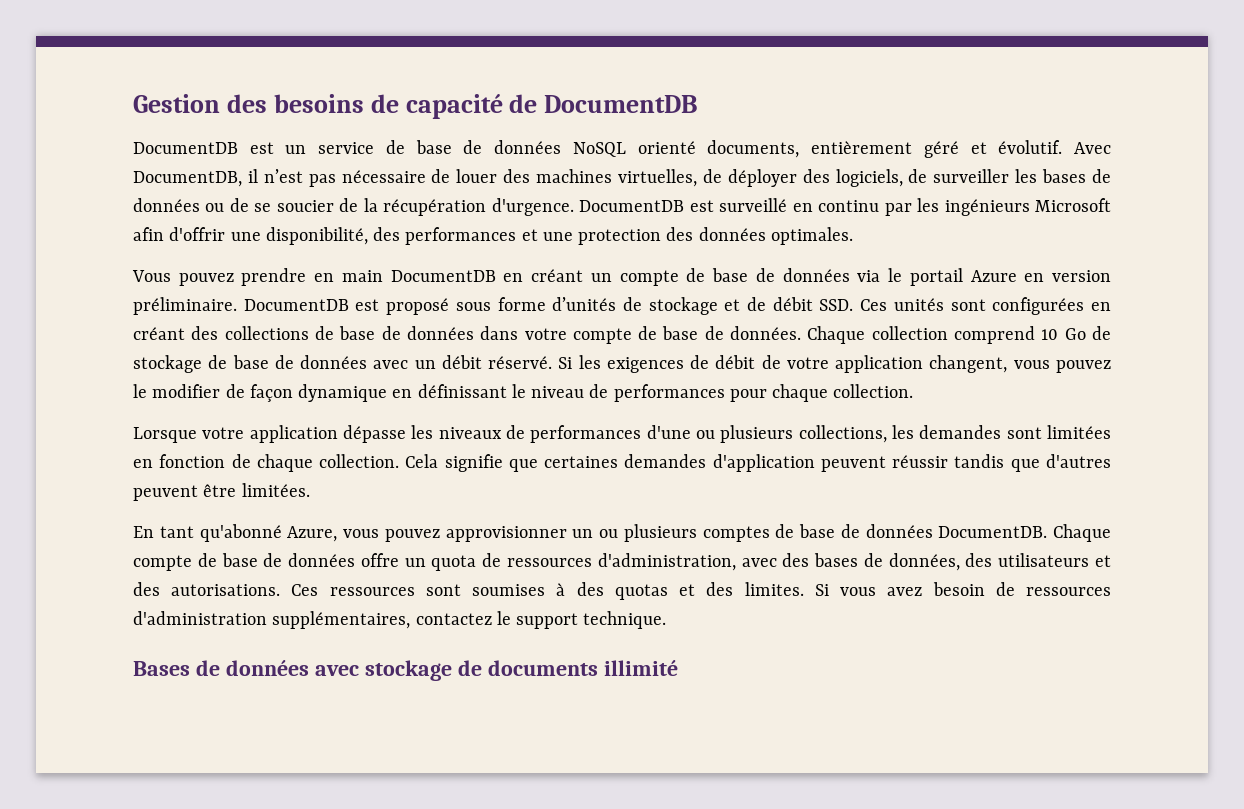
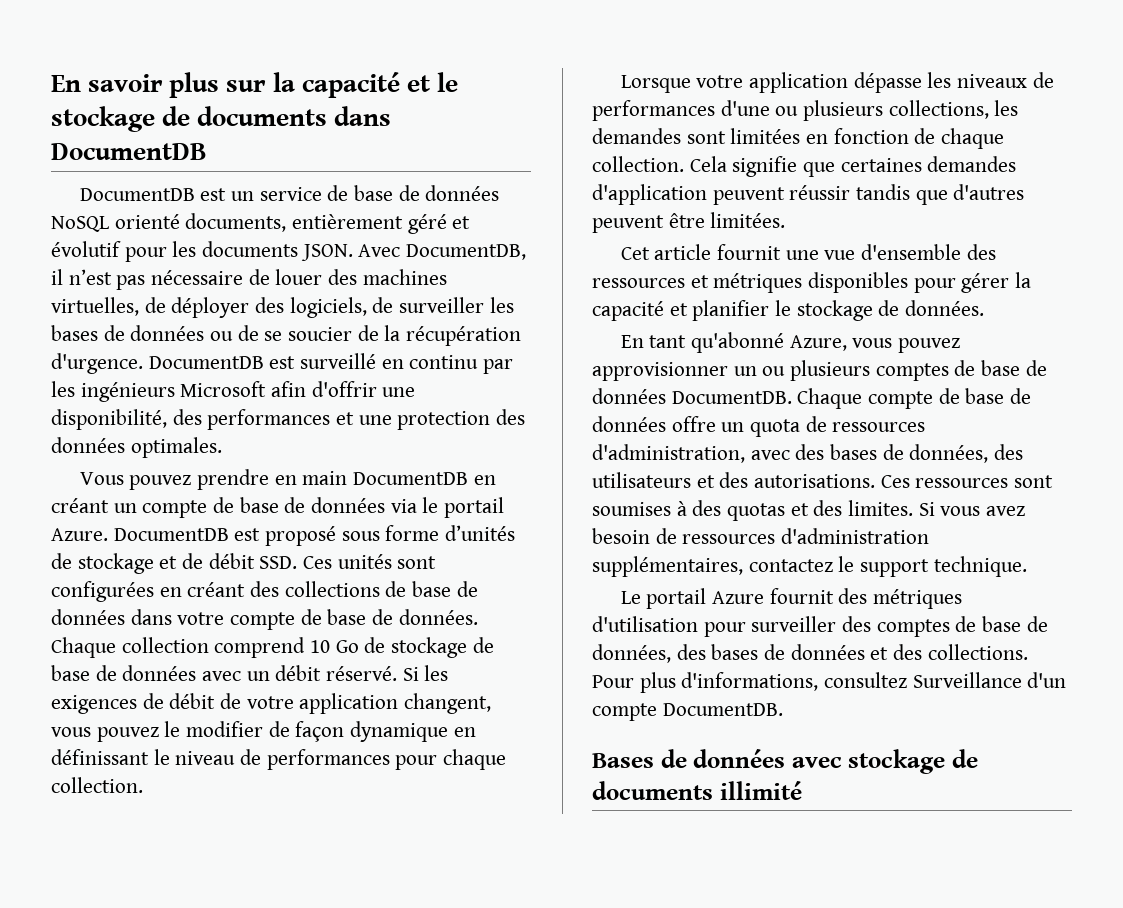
[133,94,538,119] Gestion des besoins de capacité de -> [51,72,459,98] [51,106,392,132] En savoir plus sur la capacité et le stockage de documents dans
[998,140,1063,154] évolutif. -> [51,241,353,262] évolutif pour les documents JSON.
[970,270,1111,282] [133,297,237,315] Azure en version préliminaire. -> [51,528,108,541] Azure.
(310, 490) none -> [620,244,996,260] [592,272,1032,293] [592,300,985,321] // Cet article fournit une vue d'ensemble des ressources et métriques disponibles pour gérer la capacité et planifier le stockage de données.
(667, 620) none -> [620,588,963,609] [592,616,1048,637] [592,644,1028,663] [592,672,1067,693] [592,703,783,721] // Le portail Azure fournit des métriques d'utilisation pour surveiller des comptes de base de données, des bases de données et des collections. Pour plus d'informations, consultez Surveillance d'un compte DocumentDB.

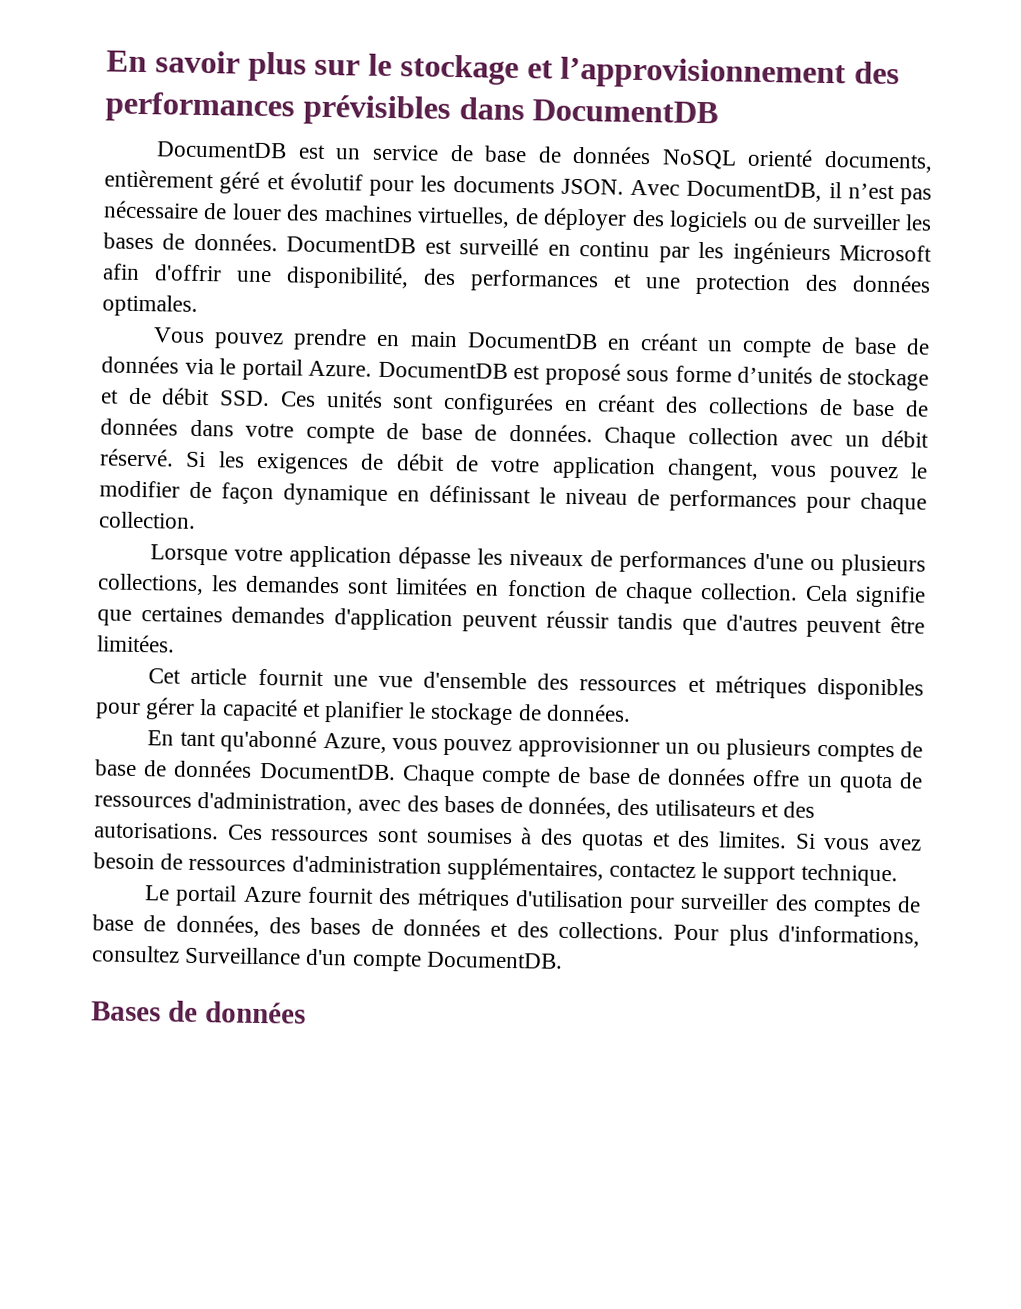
[272,72,459,98] [51,106,328,132] la capacité et le stockage de documents -> [368,53,901,91] [105,91,451,126] le stockage et l’approvisionnement des performances prévisibles
[289,297,367,318] logiciels, -> [669,210,779,233] logiciels ou
[130,325,522,346] [51,353,143,374] données ou de se soucier de la récupération d'urgence. -> [193,232,278,252] données.
[214,637,494,658] [51,665,197,681] comprend 10 Go de stockage de base de données -> (779, 436) none
[791,749,979,774] [592,781,802,800] avec stockage de documents illimité -> (306, 1012) none

